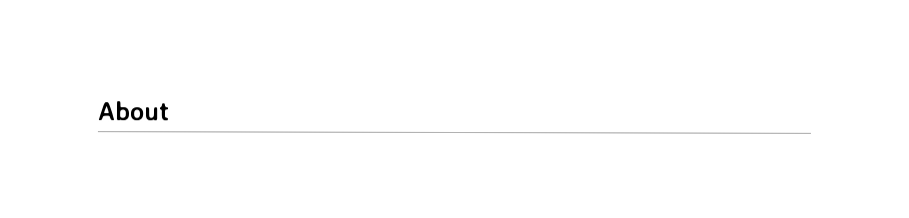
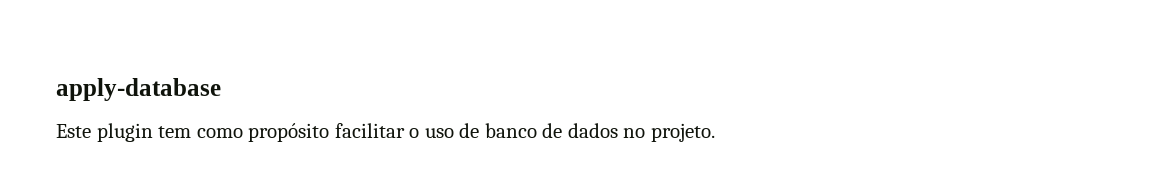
[97,101,170,121] About -> [56,78,221,101] [56,123,715,142] apply-database // Este plugin tem como propósito facilitar o uso de banco de dados no projeto.

